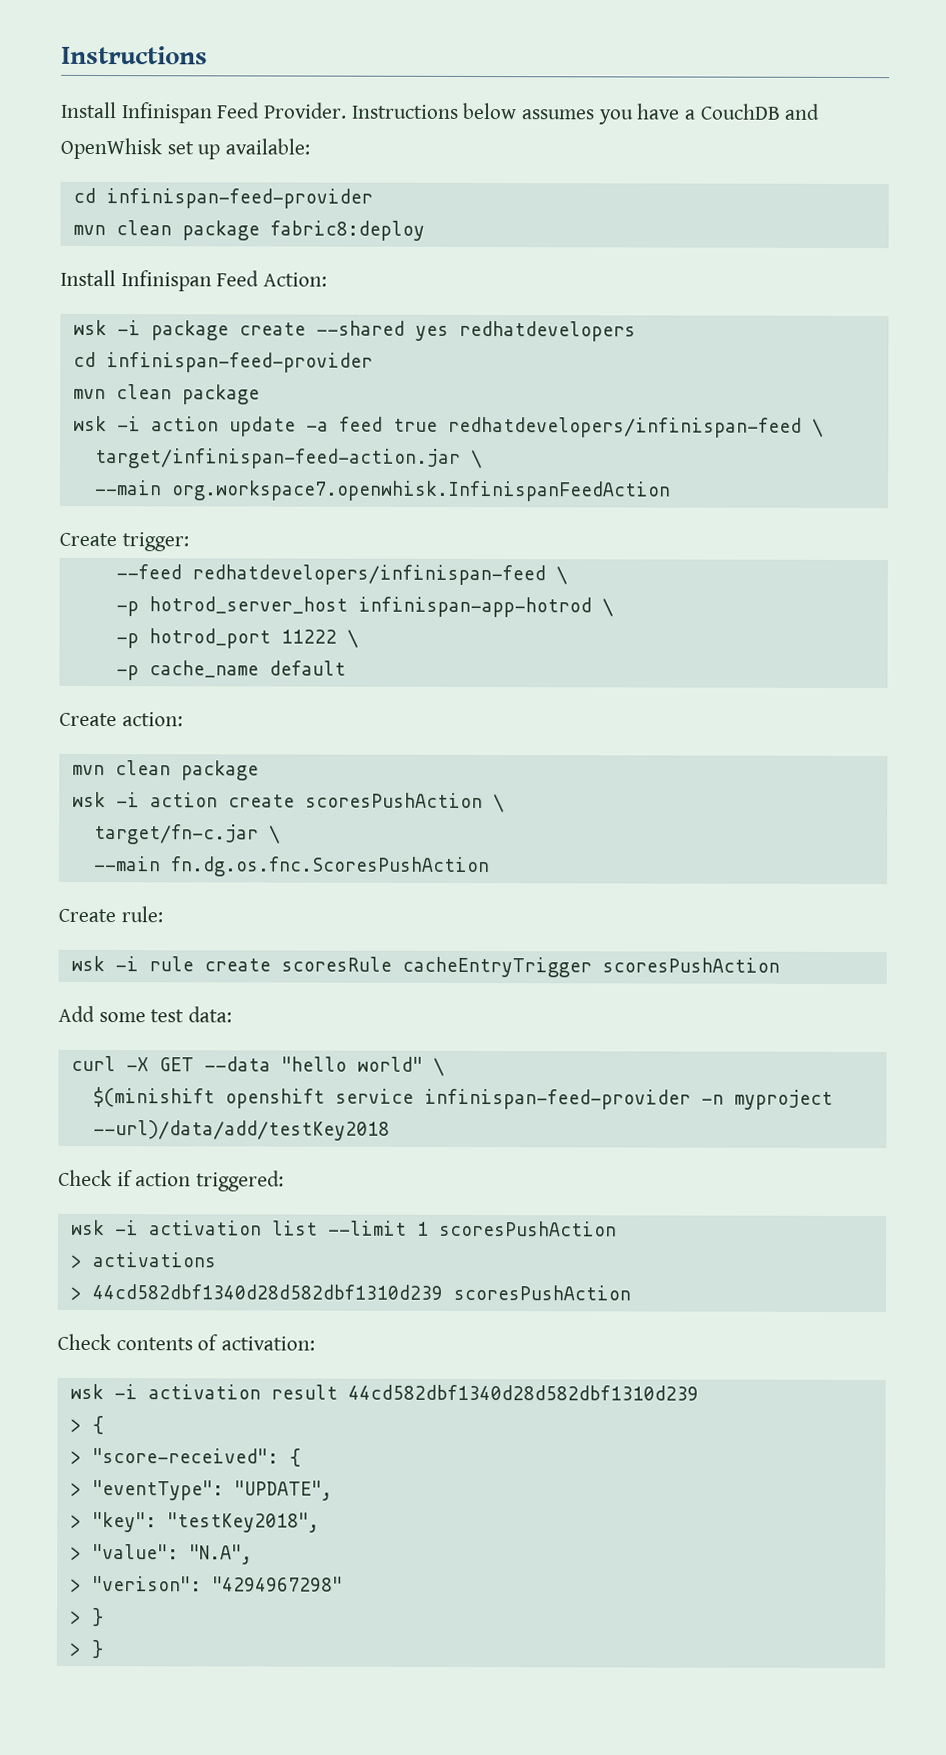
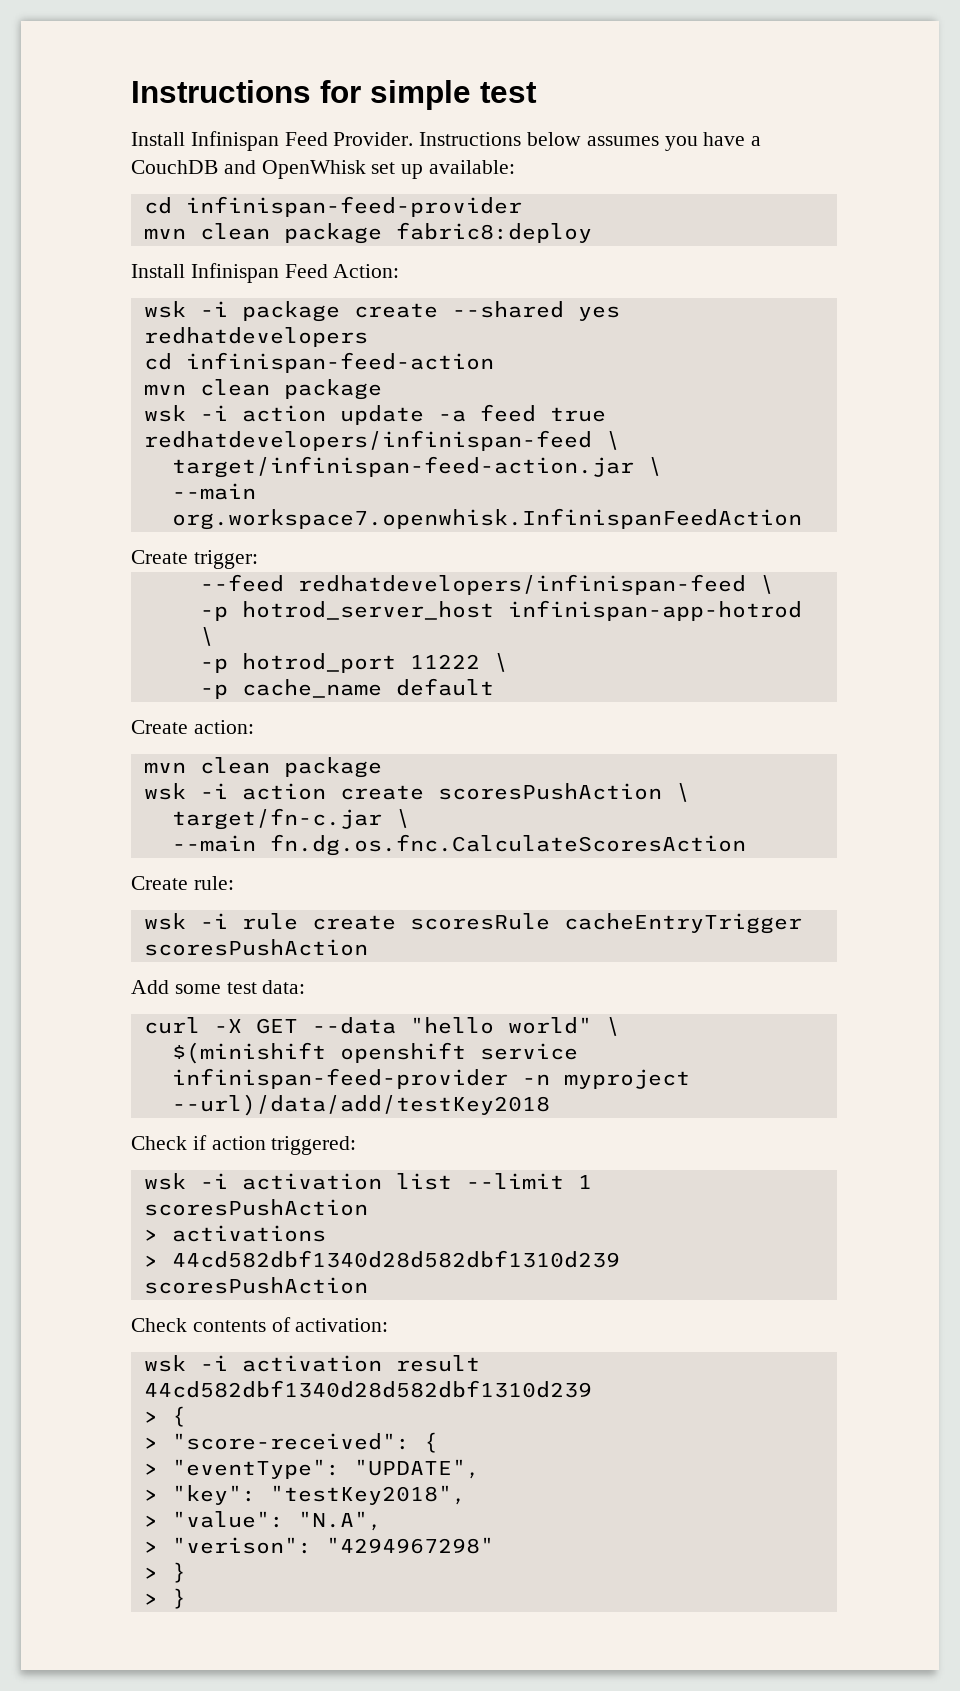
[61,45,208,65] Instructions -> [131,80,537,110] Instructions for simple test
[105,352,373,373] infinispan-feed-provider -> [185,352,494,373] infinispan-feed-action
[170,856,490,878] fn.dg.os.fnc.ScoresPushAction -> [269,834,746,856] fn.dg.os.fnc.CalculateScoresAction

